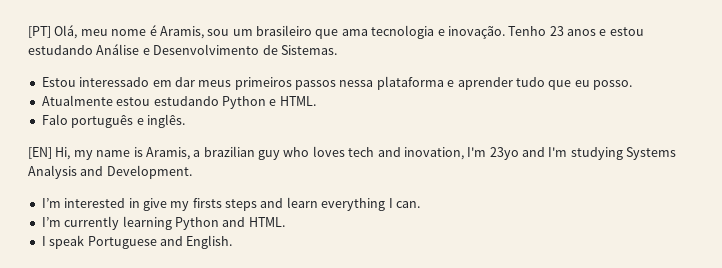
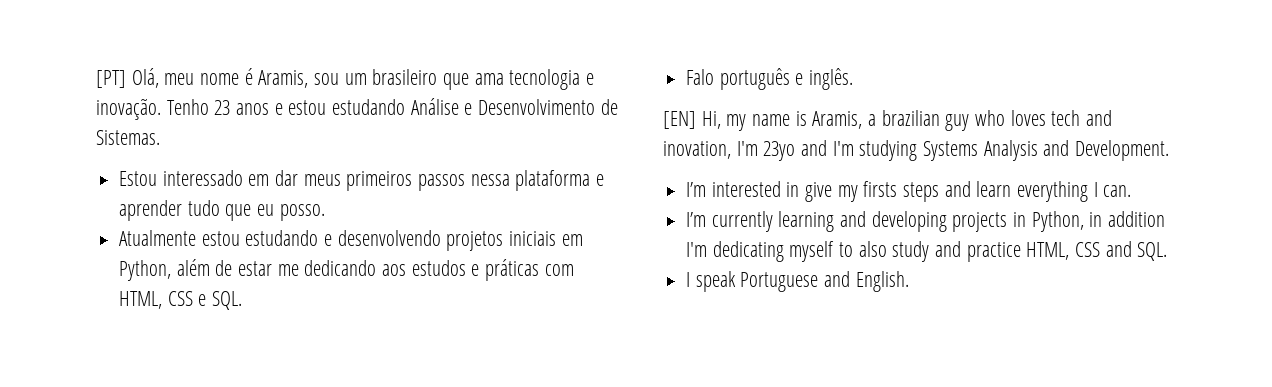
[221,96,316,109] Python e HTML. -> [324,230,583,251] [119,259,574,281] [119,291,243,310] e desenvolvendo projetos iniciais em Python, além de estar me dedicando aos estudos e práticas com HTML, CSS e SQL.
[174,217,285,230] Python and HTML. -> [840,211,1166,232] [686,241,1168,262] and developing projects in Python, in addition I'm dedicating myself to also study and practice HTML, CSS and SQL.

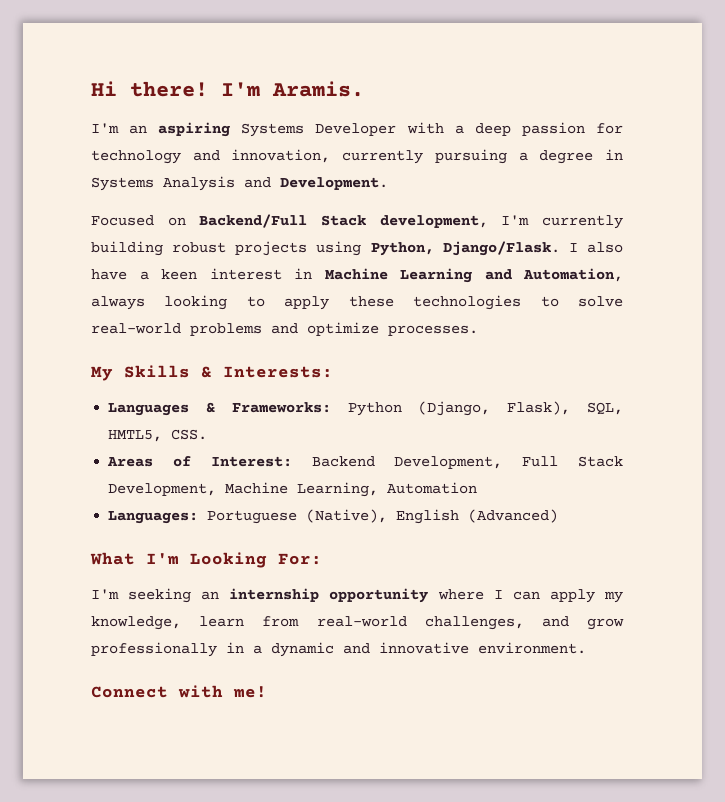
[96,68,595,90] [96,98,618,120] [96,130,160,145] [119,170,605,191] [119,200,325,221] [119,230,583,251] [119,259,574,281] [119,291,243,310] [686,68,854,90] [663,110,1113,131] [663,140,1169,161] [686,181,1132,202] [686,211,1166,232] [686,241,1168,262] [686,271,909,292] [PT] Olá, meu nome é Aramis, sou um brasileiro que ama tecnologia e inovação. Tenho 23 anos e estou estudando Análise e Desenvolvimento de Sistemas. // Estou interessado em dar meus primeiros passos nessa plataforma e aprender tudo que eu posso. // Atualmente estou estudando e desenvolvendo projetos iniciais em Python, além de estar me dedicando aos estudos e práticas com HTML, CSS e SQL. // Falo português e inglês. // [EN] Hi, my name is Aramis, a brazilian guy who loves tech and inovation, I'm 23yo and I'm studying Systems Analysis and Development. // I’m interested in give my firsts steps and learn everything I can. // I’m currently learning and developing projects in Python, in addition I'm dedicating myself to also study and practice HTML, CSS and SQL. // I speak Portuguese and English. -> [91,81,364,97] [91,122,623,137] [91,149,623,164] [91,176,388,191] [91,214,623,229] [91,241,624,256] [91,268,623,283] [91,295,624,310] [91,322,478,336] [91,365,333,381] [108,401,623,416] [108,429,208,442] [107,456,623,469] [108,482,478,497] [108,509,559,524] [90,552,322,568] [91,588,623,603] [91,616,624,630] [91,642,586,657] [91,685,267,698] Hi there! I'm Aramis. // I'm an aspiring Systems Developer with a deep passion for technology and innovation, currently pursuing a degree in Systems Analysis and Development. // Focused on Backend/Full Stack development, I'm currently building robust projects using Python, Django/Flask. I also have a keen interest in Machine Learning and Automation, always looking to apply these technologies to solve real-world problems and optimize processes. // My Skills & Interests: // Languages & Frameworks: Python (Django, Flask), SQL, HMTL5, CSS. // Areas of Interest: Backend Development, Full Stack Development, Machine Learning, Automation // Languages: Portuguese (Native), English (Advanced) // What I'm Looking For: // I'm seeking an internship opportunity where I can apply my knowledge, learn from real-world challenges, and grow professionally in a dynamic and innovative environment. // Connect with me!

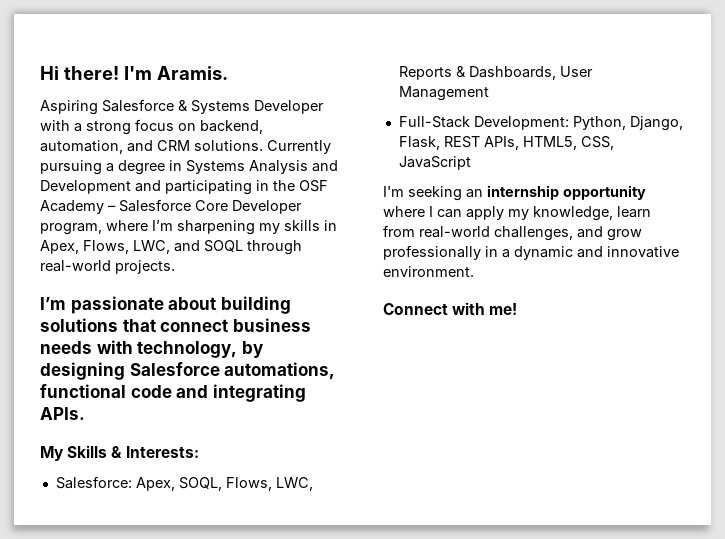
[91,122,231,137] I'm an aspiring -> [40,99,188,115] Aspiring Salesforce &
[474,122,623,136] [91,149,424,164] deep passion for technology and innovation, currently -> [86,119,263,135] [40,140,331,154] strong focus on backend, automation, and CRM solutions. Currently
[280,177,388,190] [91,214,623,229] [91,241,624,256] [91,268,623,283] [91,295,624,310] [91,322,478,336] [91,365,333,381] [108,401,623,416] [108,429,208,442] [107,456,623,469] [108,482,478,497] [108,509,559,524] [90,552,322,568] Development. // Focused on Backend/Full Stack development, I'm currently building robust projects using Python, Django/Flask. I also have a keen interest in Machine Learning and Automation, always looking to apply these technologies to solve real-world problems and optimize processes. // My Skills & Interests: // Languages & Frameworks: Python (Django, Flask), SQL, HMTL5, CSS. // Areas of Interest: Backend Development, Full Stack Development, Machine Learning, Automation // Languages: Portuguese (Native), English (Advanced) // What I'm Looking For: -> [40,180,328,195] [40,199,302,214] [40,220,337,235] [40,240,302,255] [40,260,175,274] [40,296,291,314] [40,318,311,332] [40,340,263,358] [40,362,336,380] [40,384,306,402] [40,407,85,420] [40,445,199,461] [55,476,313,491] [398,66,593,80] [398,86,489,101] [398,116,683,131] [398,136,614,150] [398,156,471,170] Development and participating in the OSF Academy – Salesforce Core Developer program, where I’m sharpening my skills in Apex, Flows, LWC, and SOQL through real-world projects. // I’m passionate about building solutions that connect business needs with technology, by designing Salesforce automations, functional code and integrating APIs. // My Skills & Interests: // Salesforce: Apex, SOQL, Flows, LWC, Reports & Dashboards, User Management // Full-Stack Development: Python, Django, Flask, REST APIs, HTML5, CSS, JavaScript

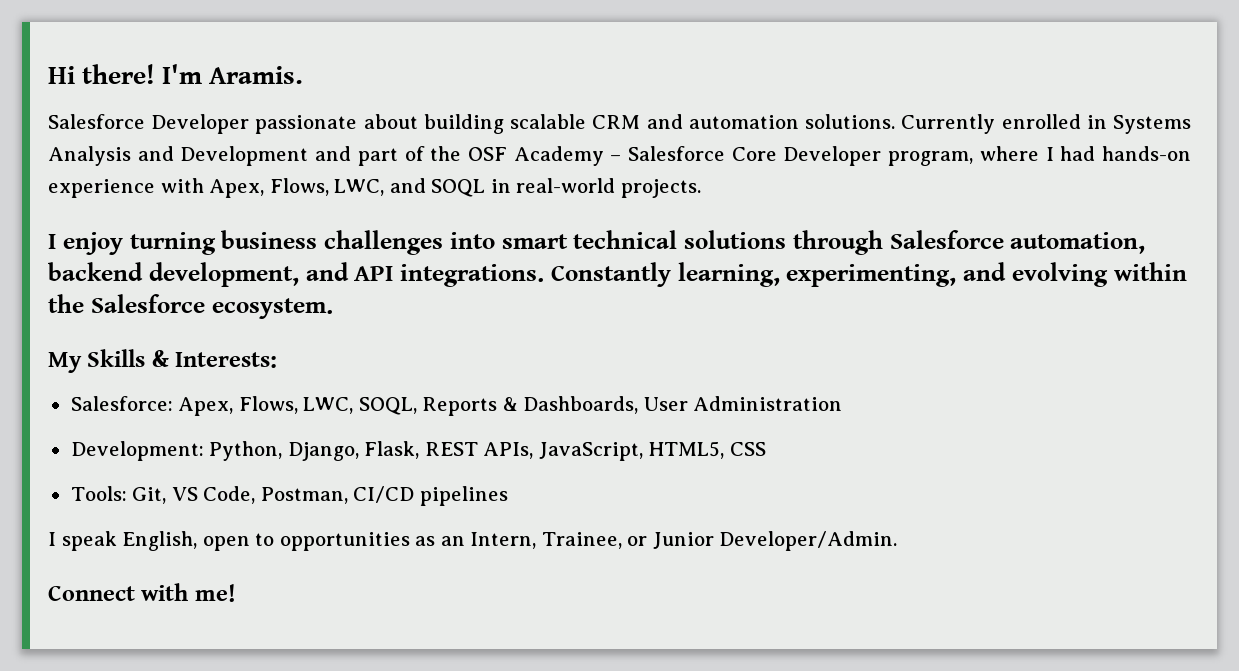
[40,99,324,115] [40,119,263,135] [40,140,331,154] [40,160,165,175] Aspiring Salesforce & Systems Developer with a strong focus on backend, automation, and CRM solutions. Currently pursuing a degree -> [48,114,1081,134] Salesforce Developer passionate about building scalable CRM and automation solutions. Currently enrolled
[165,180,269,195] participating in -> [357,146,425,166] part of
[152,220,337,235] I’m sharpening my skills in -> [1045,146,1192,161] [48,178,204,198] I had hands-on experience with
[247,240,302,255] through -> [490,179,511,193] in
[40,296,291,314] [40,318,311,332] [40,340,263,358] [40,362,336,380] [40,384,306,402] [40,407,85,420] I’m passionate about building solutions that connect business needs with technology, by designing Salesforce automations, functional code and integrating APIs. -> [48,230,1146,255] [48,262,1187,287] [48,294,333,319] I enjoy turning business challenges into smart technical solutions through Salesforce automation, backend development, and API integrations. Constantly learning, experimenting, and evolving within the Salesforce ecosystem.
[178,477,313,491] SOQL, Flows, LWC, -> [238,396,417,415] Flows, LWC, SOQL,
[398,86,489,101] [398,116,470,128] Management // Full-Stack -> [693,396,843,411] Administration //
[522,136,614,150] [398,156,471,170] [383,185,646,201] [383,206,651,221] [383,225,642,241] [383,245,679,260] [383,266,474,277] HTML5, CSS, JavaScript // I'm seeking an internship opportunity where I can apply my knowledge, learn from real-world challenges, and grow professionally in a dynamic and innovative environment. -> [538,441,766,461] [70,486,508,506] [48,531,898,551] JavaScript, HTML5, CSS // Tools: Git, VS Code, Postman, CI/CD pipelines // I speak English, open to opportunities as an Intern, Trainee, or Junior Developer/Admin.

